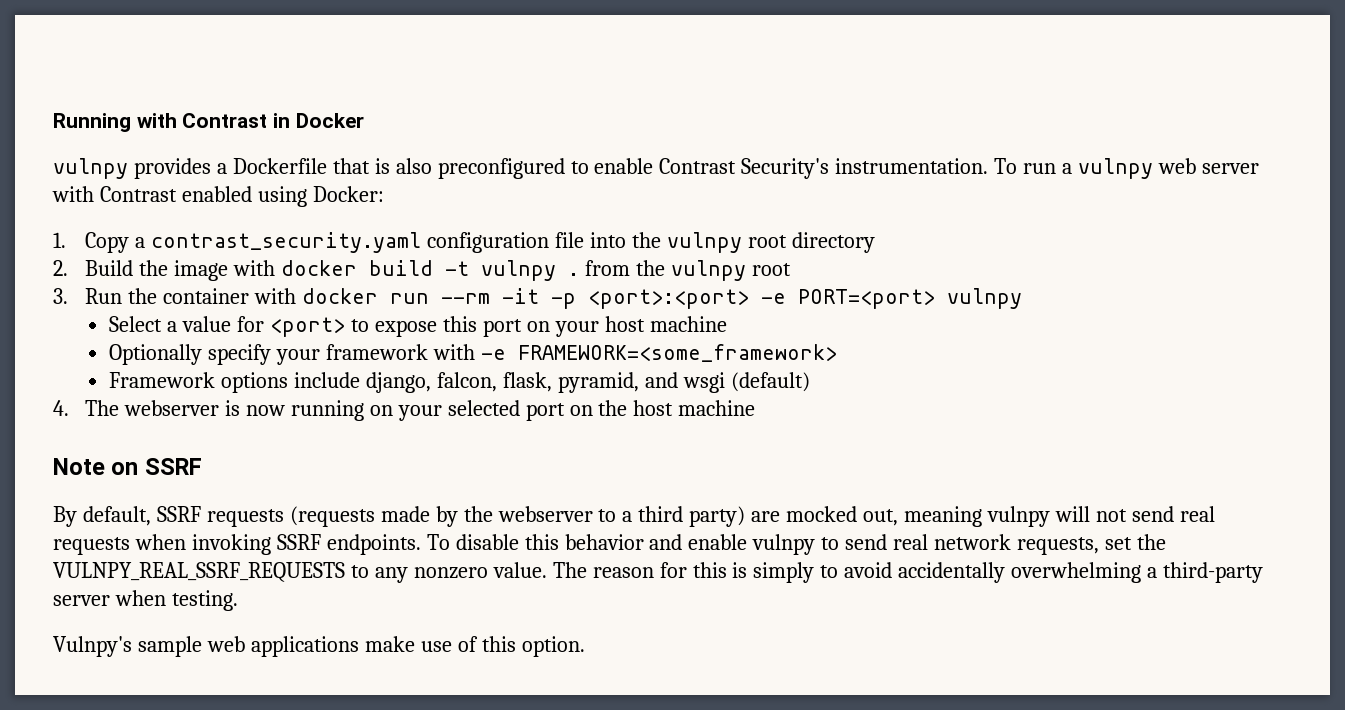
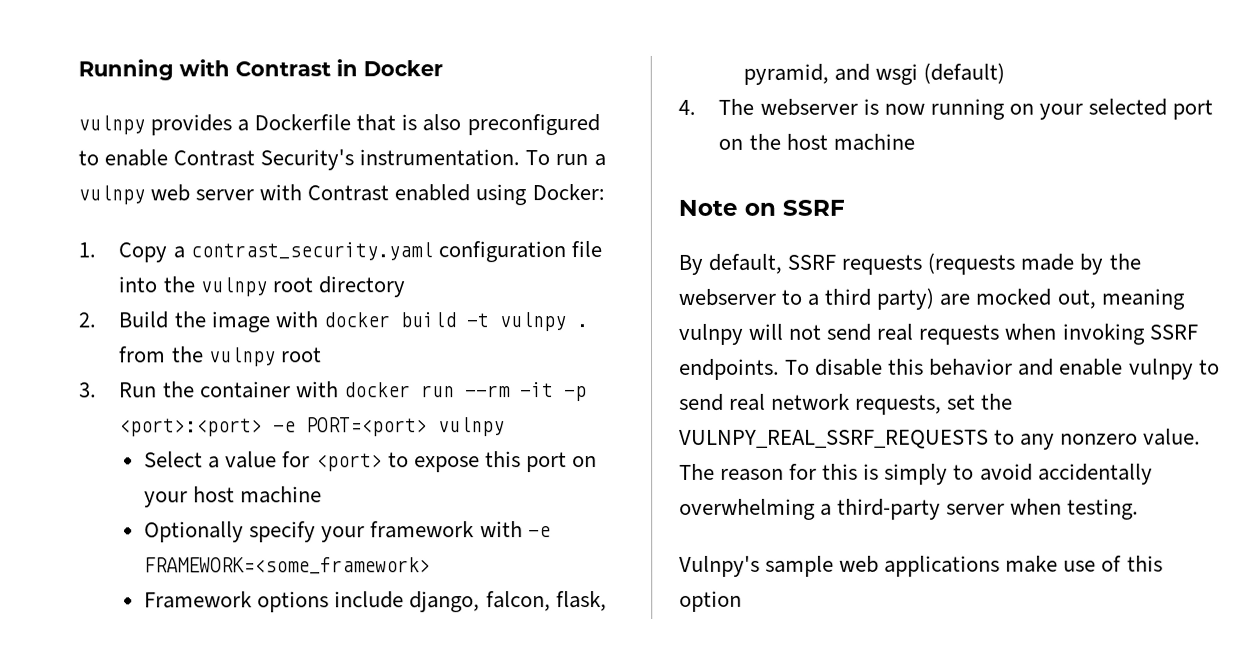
[521,636,585,657] option. -> [679,590,742,612] option

